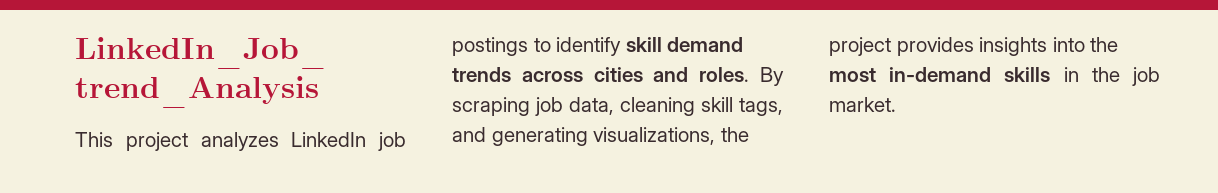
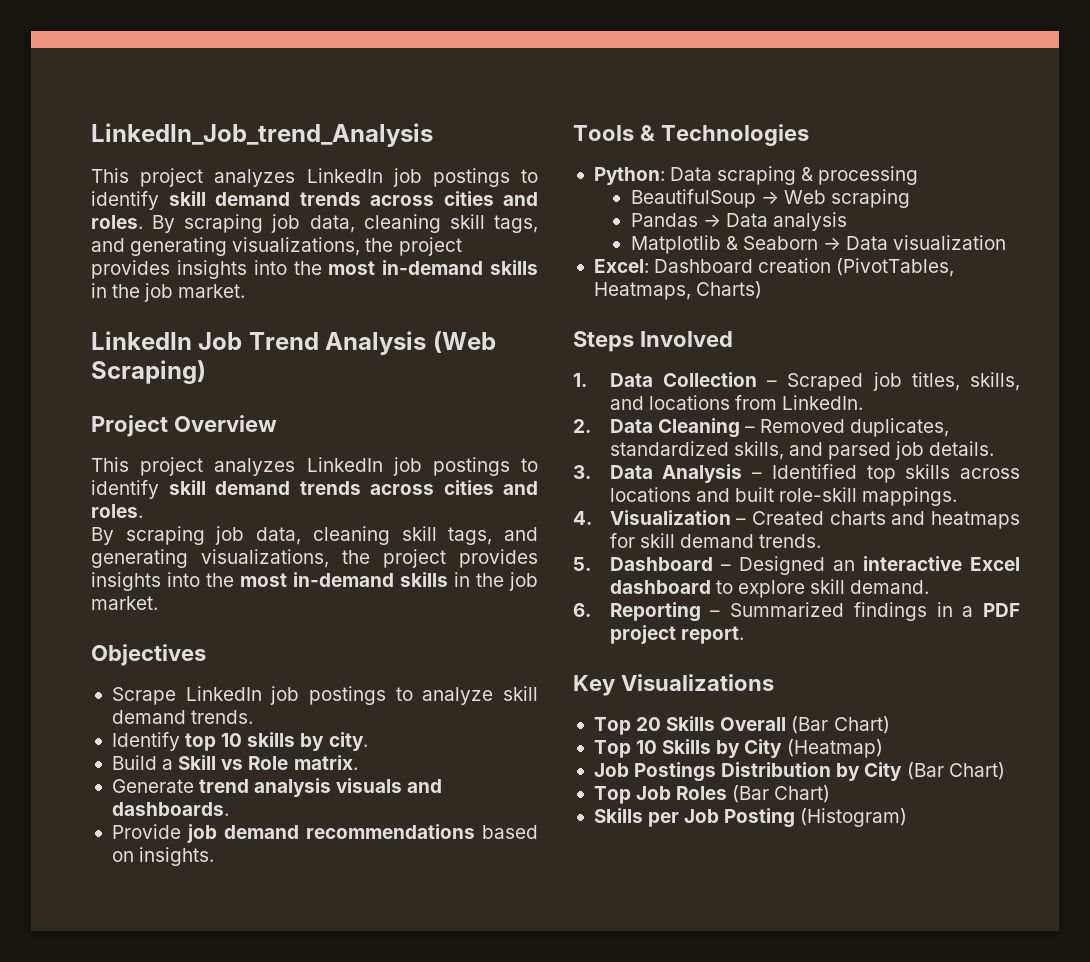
(896, 104) none -> [91,331,496,355] [91,360,206,384] [91,415,277,437] [91,457,538,476] [91,480,538,499] [91,504,143,518] [91,526,538,545] [91,549,538,568] [91,572,538,591] [91,596,158,610] [91,644,206,666] [111,686,538,705] [111,710,254,724] [111,732,368,751] [111,755,358,770] [111,778,443,797] [111,802,229,816] [111,824,538,843] [111,847,215,866] [573,124,809,146] [593,166,919,185] [630,189,910,208] [630,212,847,231] [630,235,1007,254] [593,258,955,277] [593,281,763,300] [573,331,733,352] [573,372,1020,391] [609,395,863,410] [573,418,950,438] [609,441,995,460] [573,464,1020,483] [609,487,958,506] [573,510,1020,529] [609,533,821,548] [573,556,1020,575] [609,579,930,598] [573,602,1020,622] [609,625,744,644] [573,674,774,696] [593,716,890,735] [593,739,883,758] [593,762,1005,782] [593,785,831,804] [593,808,908,828] // LinkedIn Job Trend Analysis (Web Scraping) // Project Overview // This project analyzes LinkedIn job postings to identify skill demand trends across cities and roles. // By scraping job data, cleaning skill tags, and generating visualizations, the project provides insights into the most in-demand skills in the job market. // Objectives // Scrape LinkedIn job postings to analyze skill demand trends. // Identify top 10 skills by city. // Build a Skill vs Role matrix. // Generate trend analysis visuals and dashboards. // Provide job demand recommendations based on insights. // Tools & Technologies // Python: Data scraping & processing // BeautifulSoup → Web scraping // Pandas → Data analysis // Matplotlib & Seaborn → Data visualization // Excel: Dashboard creation (PivotTables, Heatmaps, Charts) // Steps Involved // 1. Data Collection – Scraped job titles, skills, and locations from LinkedIn. // 2. Data Cleaning – Removed duplicates, standardized skills, and parsed job details. // 3. Data Analysis – Identified top skills across locations and built role-skill mappings. // 4. Visualization – Created charts and heatmaps for skill demand trends. // 5. Dashboard – Designed an interactive Excel dashboard to explore skill demand. // 6. Reporting – Summarized findings in a PDF project report. // Key Visualizations // Top 20 Skills Overall (Bar Chart) // Top 10 Skills by City (Heatmap) // Job Postings Distribution by City (Bar Chart) // Top Job Roles (Bar Chart) // Skills per Job Posting (Histogram)

